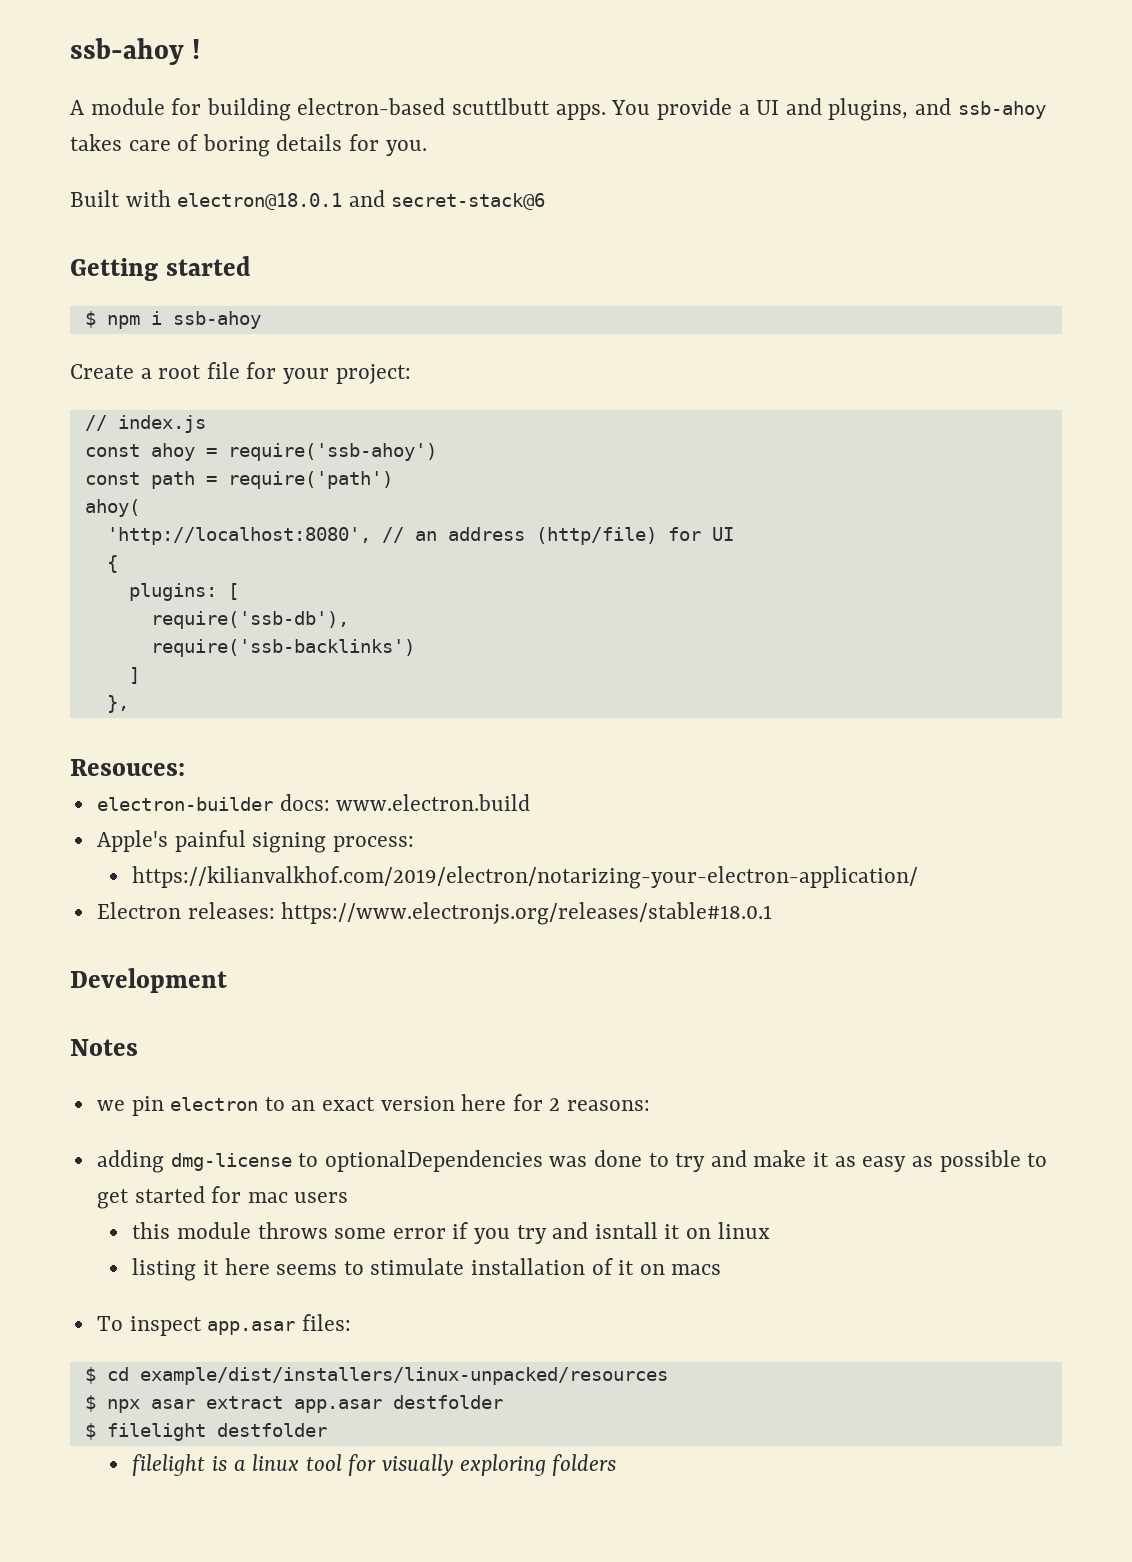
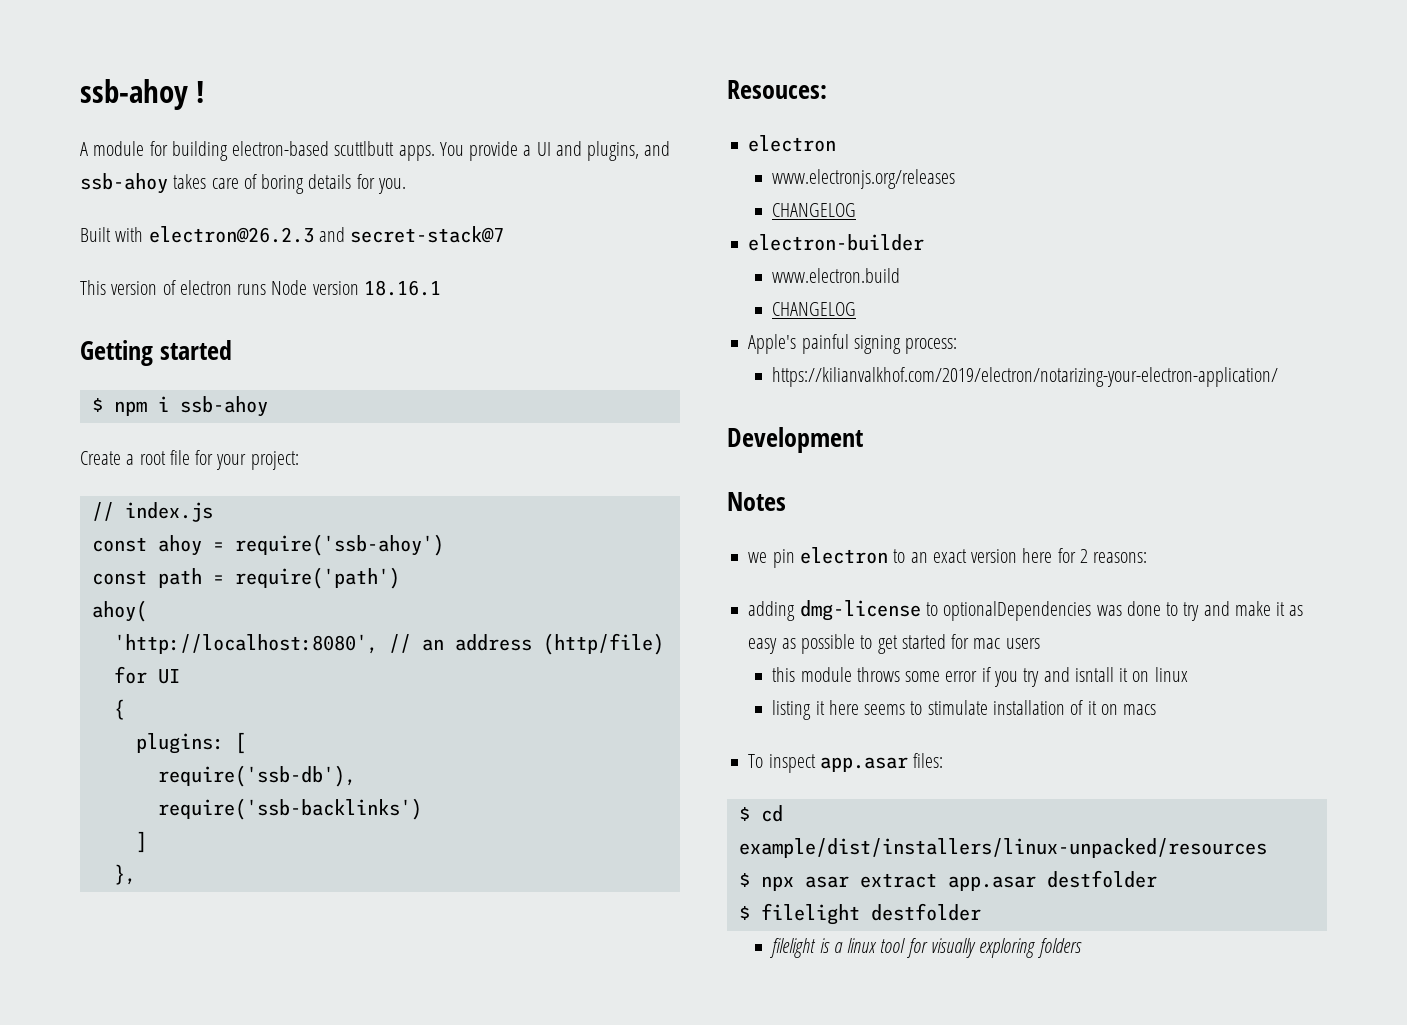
[177,190,546,210] electron@18.0.1 and secret-stack@6 -> [148,226,505,243] [80,280,441,296] electron@26.2.3 and secret-stack@7 // This version of electron runs Node version 18.16.1
(185, 767) none -> [748,135,837,152] [772,169,956,189] [772,203,857,217] // electron // www.electronjs.org/releases // CHANGELOG
[279,794,330,811] docs: -> (925, 242) //
(531, 802) none -> [772,302,857,316] // CHANGELOG
[96,902,773,925] // Electron releases: https://www.electronjs.org/releases/stable#18.0.1 -> (1279, 377) none

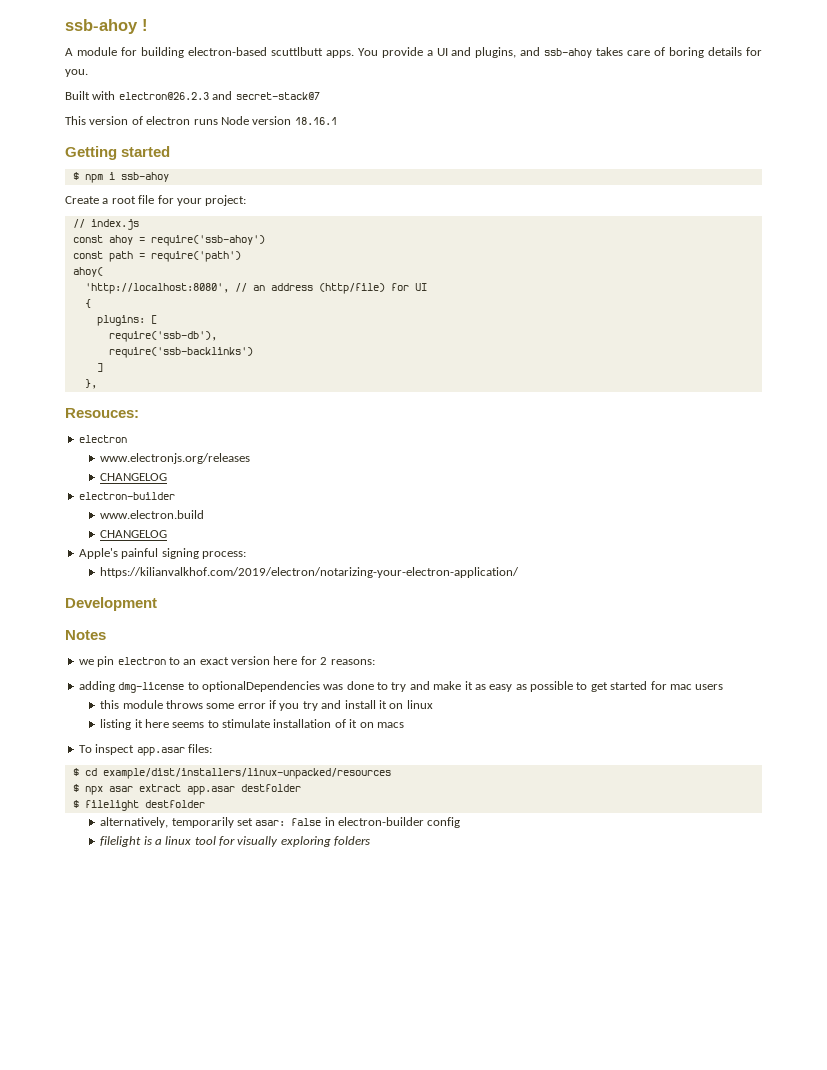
[1074,667,1114,682] isntall -> [344,700,376,709] install
(981, 912) none -> [100,817,461,828] // alternatively, temporarily set asar: false in electron-builder config

